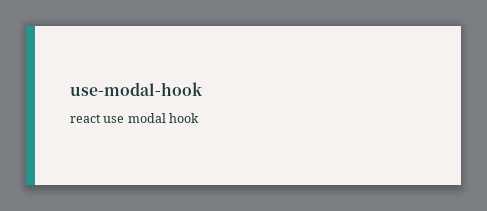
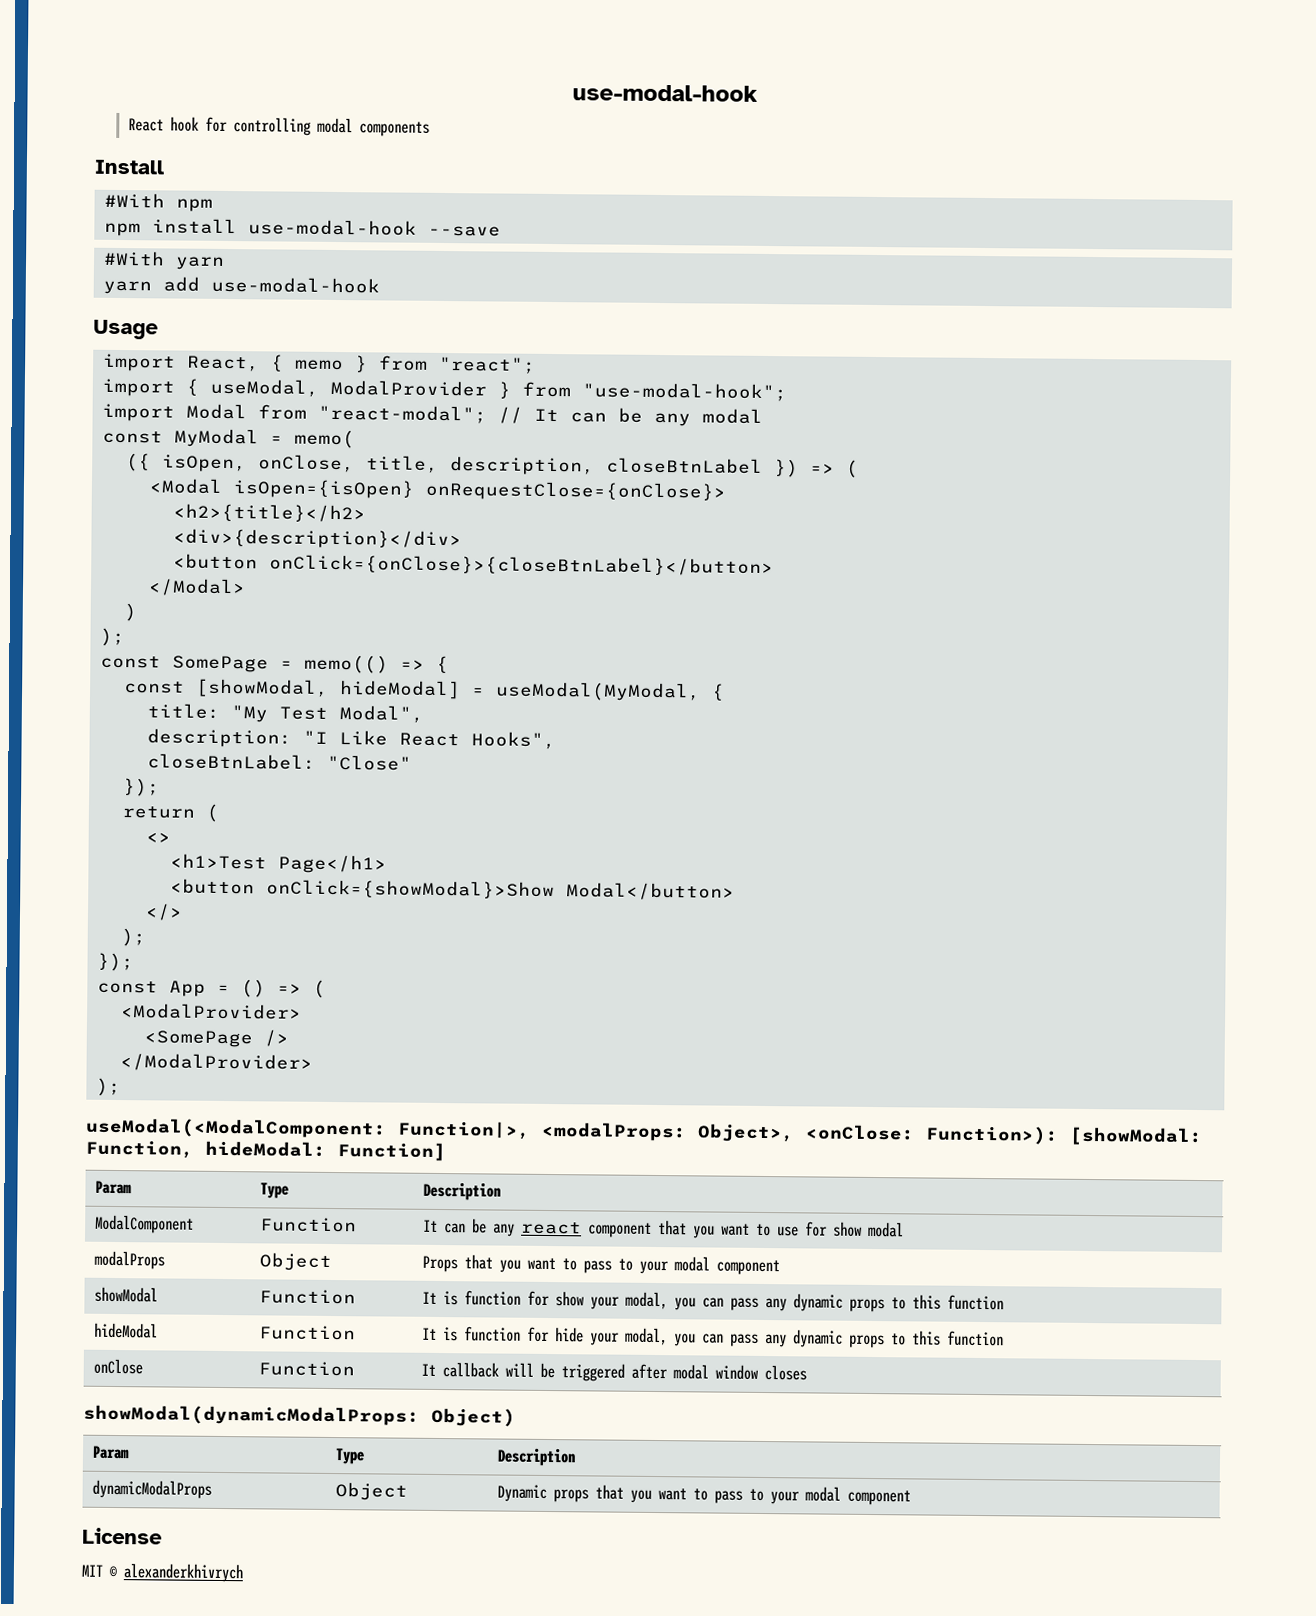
[70,82,203,96] [70,113,200,123] use-modal-hook // react use modal hook -> [571,84,758,102] [127,116,430,137] [94,159,164,175] [103,192,213,212] [103,218,501,237] [103,250,225,270] [102,276,380,295] [93,319,159,340] [102,353,536,374] [101,378,787,402] [101,403,763,427] [101,428,355,449] [125,453,859,478] [148,478,727,502] [172,503,366,523] [172,528,462,550] [172,553,774,577] [147,578,246,597] [123,603,137,622] [99,627,125,647] [99,654,449,674] [123,678,725,702] [146,703,424,723] [146,728,556,750] [146,753,412,771] [122,778,160,797] [121,803,220,822] [145,832,171,843] [169,853,387,874] [169,878,735,901] [144,903,183,921] [120,928,146,947] [96,952,134,972] [96,979,326,998] [120,1003,302,1020] [143,1029,289,1048] [119,1053,313,1072] [95,1077,121,1097] [85,1117,1203,1147] [85,1139,446,1162] [95,1180,133,1195] [260,1182,290,1199] [423,1181,502,1201] [95,1214,195,1234] [260,1217,358,1233] [423,1218,905,1239] [94,1250,166,1270] [259,1252,333,1272] [422,1254,781,1276] [94,1286,159,1303] [259,1289,357,1305] [422,1290,1005,1313] [94,1322,159,1339] [259,1325,357,1341] [422,1326,1005,1349] [93,1358,144,1375] [258,1361,356,1377] [421,1362,808,1382] [83,1404,516,1427] [92,1445,131,1460] [335,1448,366,1465] [497,1447,577,1467] [92,1479,213,1499] [335,1482,409,1501] [497,1484,912,1506] [82,1527,163,1545] [81,1563,243,1583] use-modal-hook // React hook for controlling modal components // Install // #With npm // npm install use-modal-hook --save // #With yarn // yarn add use-modal-hook // Usage // import React, { memo } from "react"; // import { useModal, ModalProvider } from "use-modal-hook"; // import Modal from "react-modal"; // It can be any modal // const MyModal = memo( // ({ isOpen, onClose, title, description, closeBtnLabel }) => ( // <Modal isOpen={isOpen} onRequestClose={onClose}> // <h2>{title}</h2> // <div>{description}</div> // <button onClick={onClose}>{closeBtnLabel}</button> // </Modal> // ) // ); // const SomePage = memo(() => { // const [showModal, hideModal] = useModal(MyModal, { // title: "My Test Modal", // description: "I Like React Hooks", // closeBtnLabel: "Close" // }); // return ( // <> // <h1>Test Page</h1> // <button onClick={showModal}>Show Modal</button> // </> // ); // }); // const App = () => ( // <ModalProvider> // <SomePage /> // </ModalProvider> // ); // useModal(<ModalComponent: Function|>, <modalProps: Object>, <onClose: Function>): [showModal: Function, hideModal: Function] // Param | Type | Description // ModalComponent | Function | It can be any react component that you want to use for show modal // modalProps | Object | Props that you want to pass to your modal component // showModal | Function | It is function for show your modal, you can pass any dynamic props to this function // hideModal | Function | It is function for hide your modal, you can pass any dynamic props to this function // onClose | Function | It callback will be triggered after modal window closes // showModal(dynamicModalProps: Object) // Param | Type | Description // dynamicModalProps | Object | Dynamic props that you want to pass to your modal component // License // MIT © alexanderkhivrych

